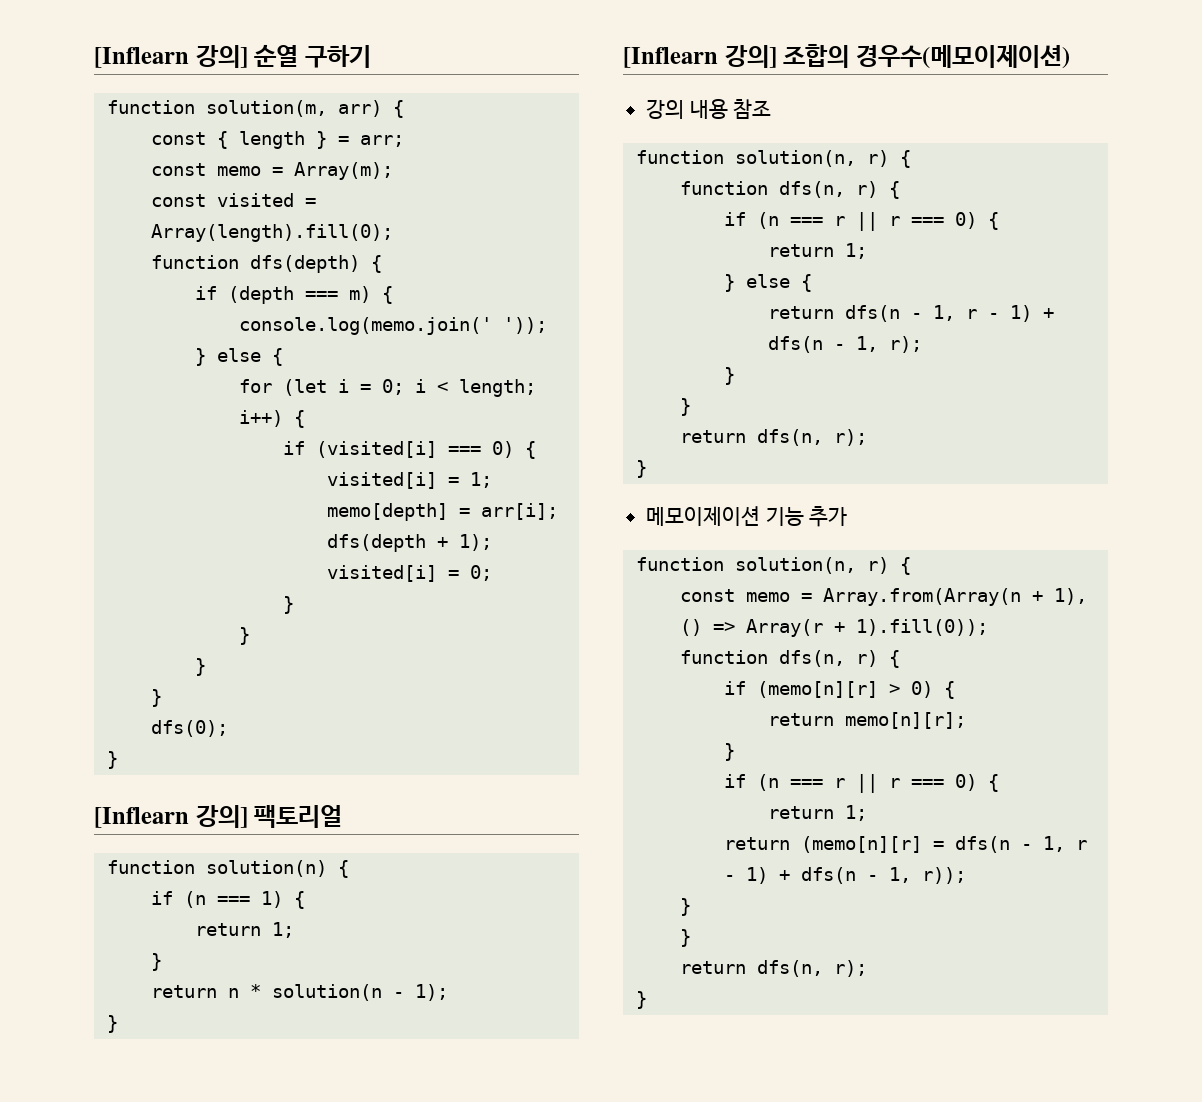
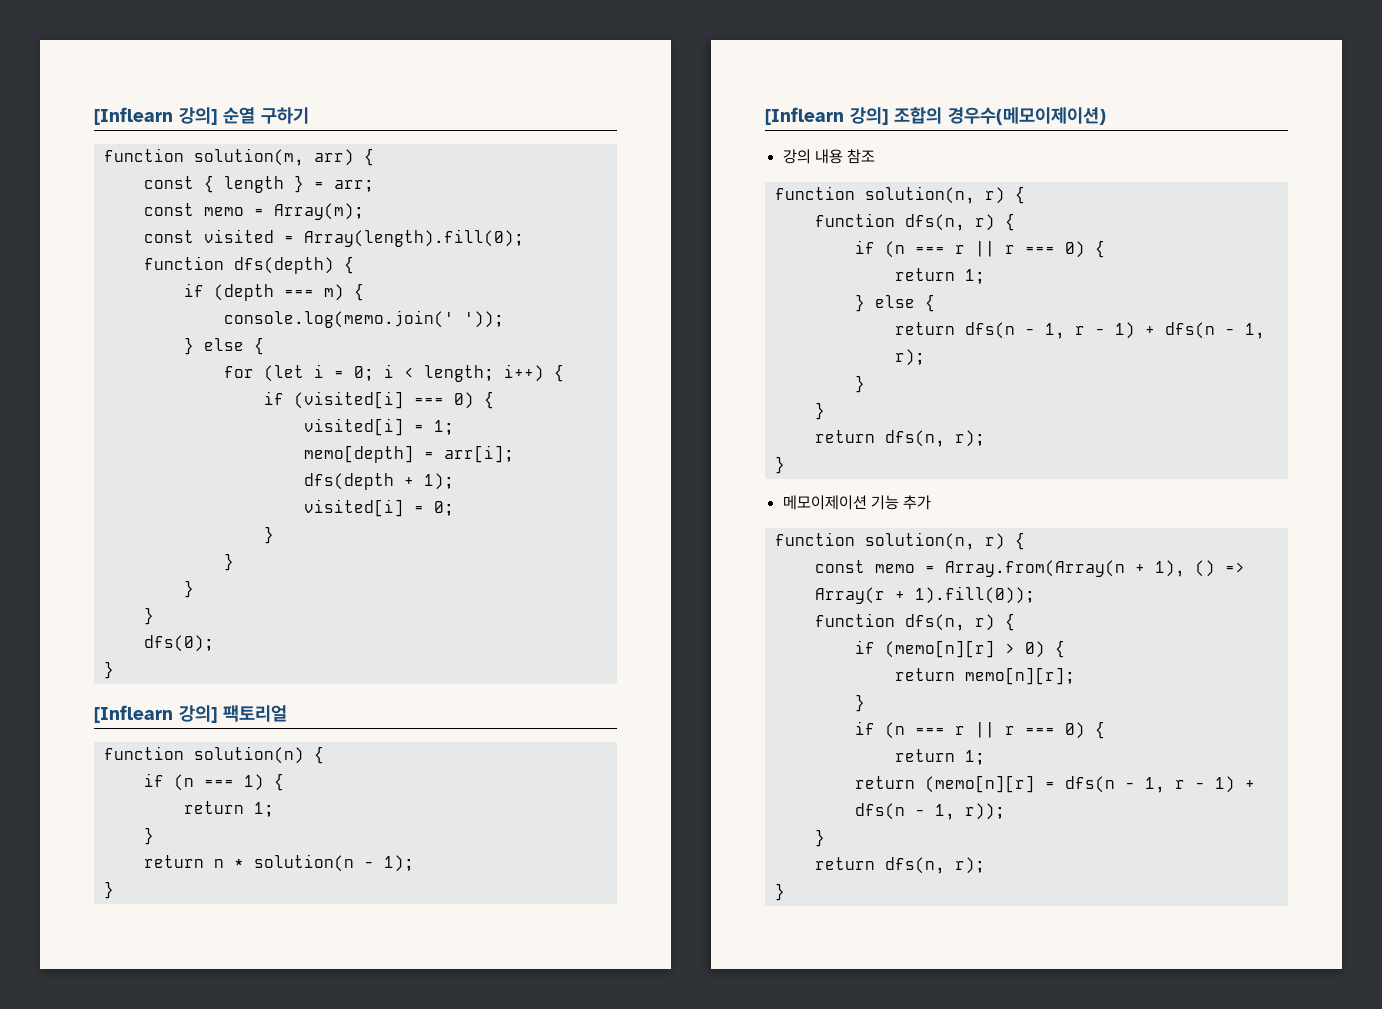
[679,929,691,947] // } -> (825, 838) none

